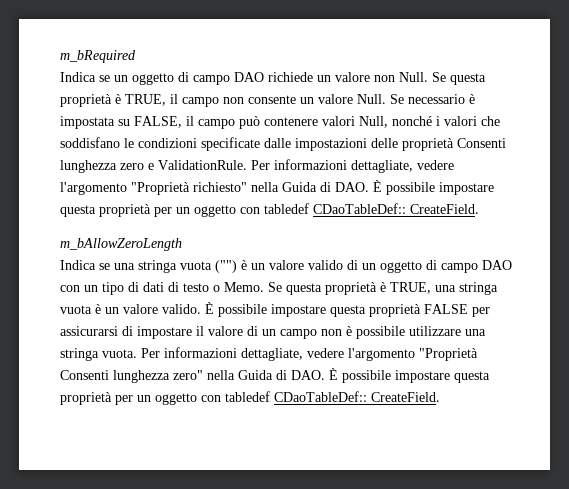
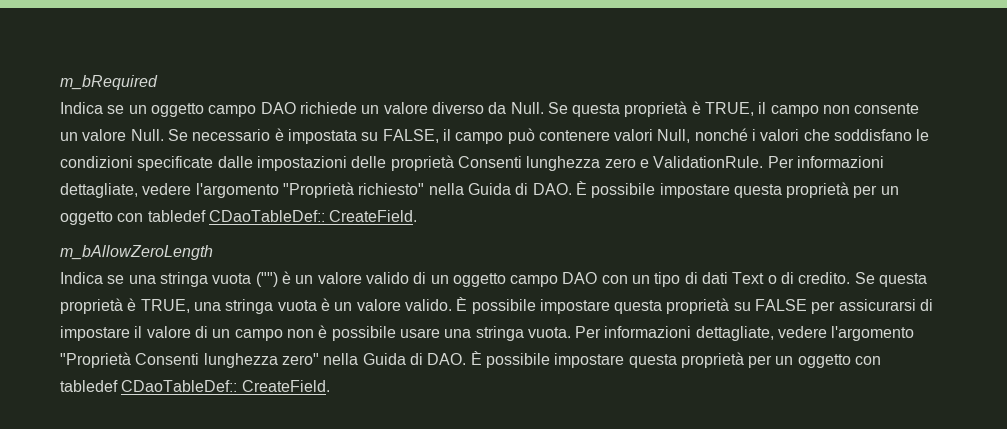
[178,72,189,82] di -> (204, 110) none
[374,75,395,82] non -> [431,102,507,114] diverso da
[426,260,437,270] di -> (506, 280) none
[168,282,264,292] di testo o Memo. -> [732,272,851,284] Text o di credito.
(421, 310) none -> [733,302,751,311] su
[409,326,461,336] utilizzare -> [399,328,440,338] usare

